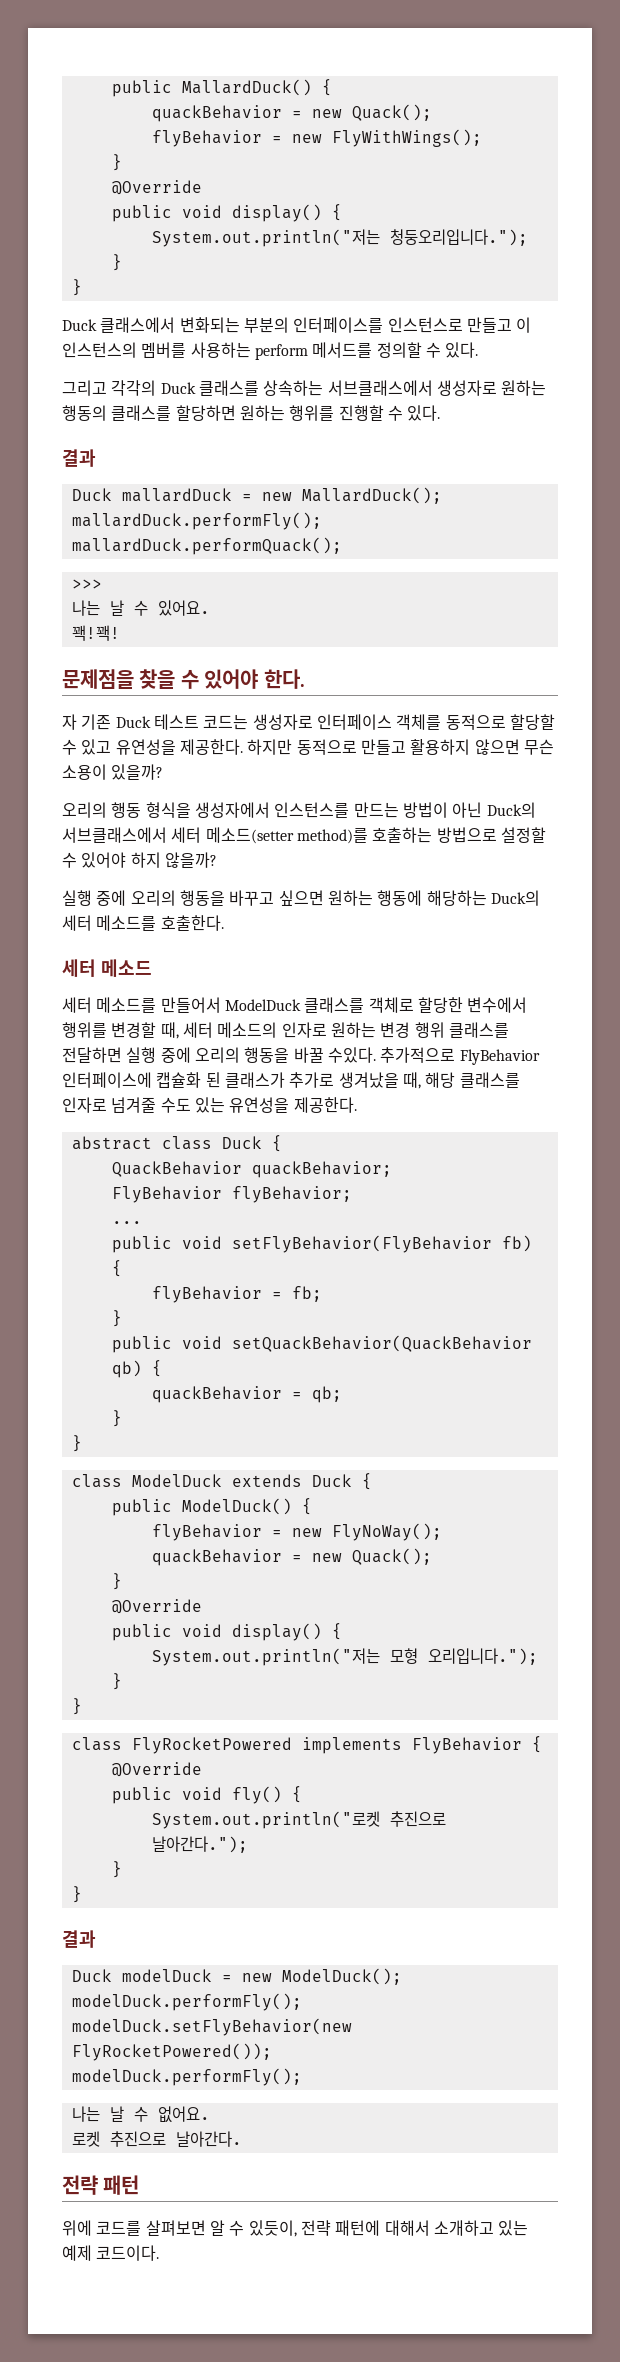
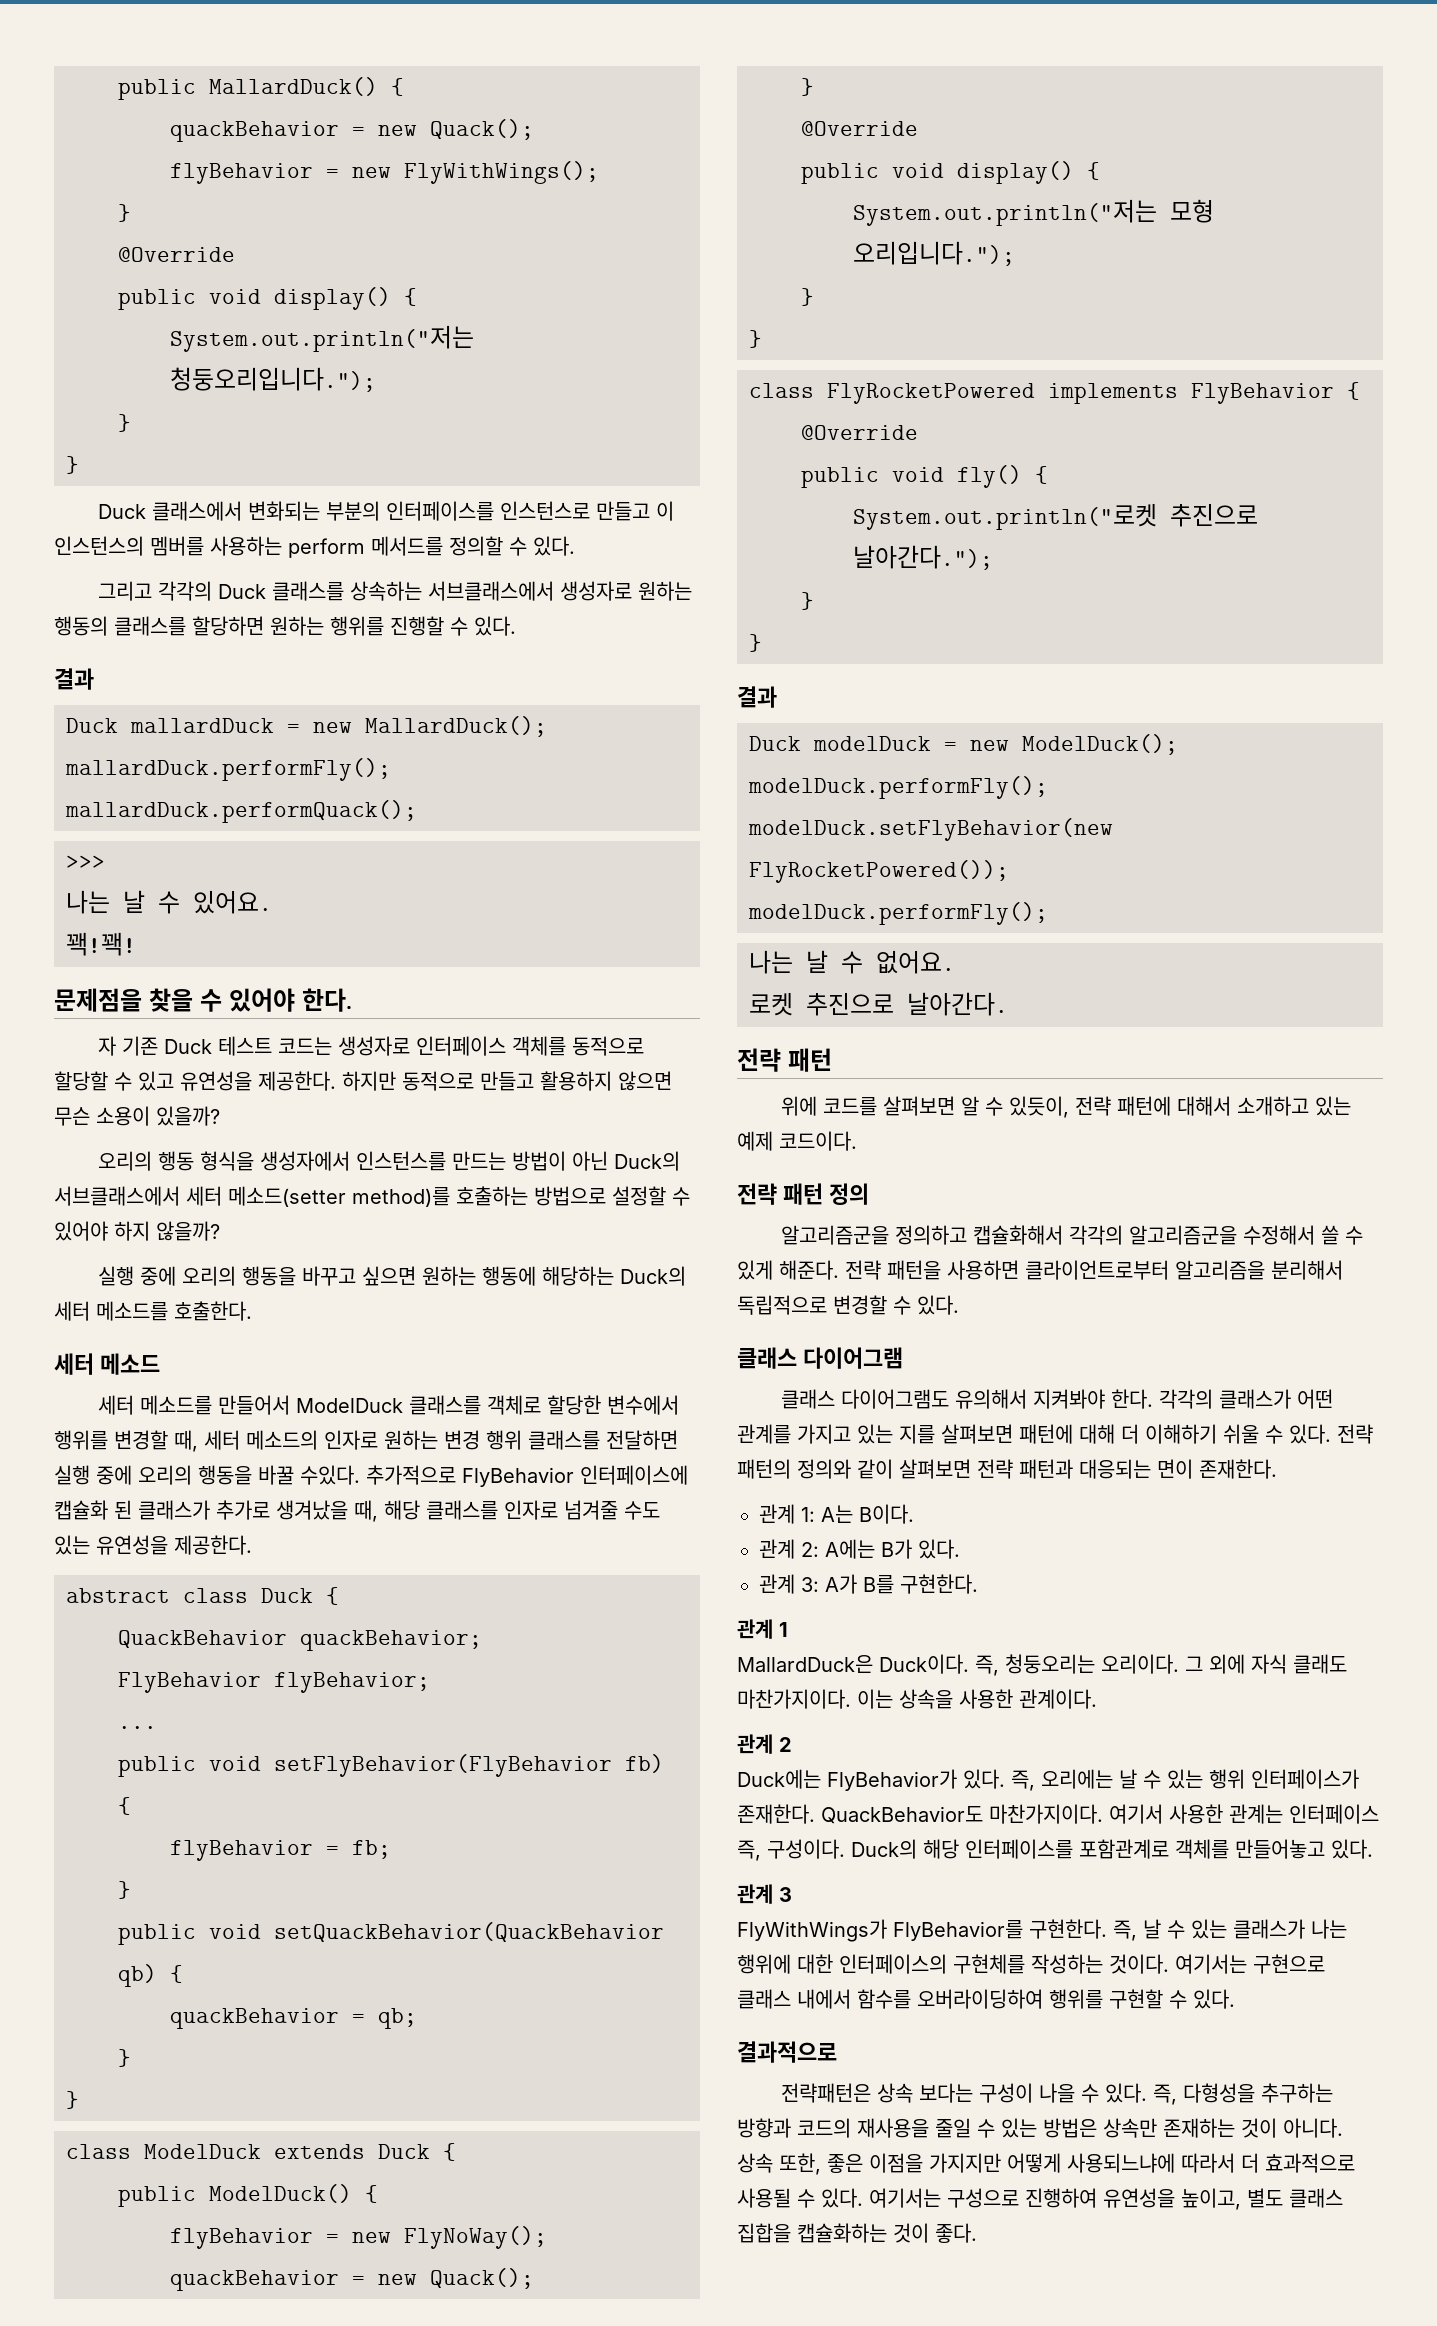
(160, 2253) none -> [737,1183,869,1205] [781,1225,1364,1245] [737,1260,1343,1280] [737,1295,959,1315] [737,1347,903,1369] [781,1389,1334,1409] [737,1424,1373,1444] [737,1459,1277,1479] [759,1504,914,1524] [759,1539,960,1559] [759,1574,978,1594] [737,1619,788,1639] [737,1654,1347,1676] [737,1689,1097,1709] [737,1734,792,1754] [737,1769,1359,1791] [737,1804,1379,1824] [737,1839,1373,1861] [737,1884,792,1904] [737,1919,1347,1942] [737,1954,1325,1974] [737,1989,1235,2009] [737,2041,837,2063] [781,2083,1334,2105] [737,2118,1343,2138] [737,2153,1355,2175] [737,2188,1343,2210] [737,2223,977,2243] // 전략 패턴 정의 // 알고리즘군을 정의하고 캡슐화해서 각각의 알고리즘군을 수정해서 쓸 수 있게 해준다. 전략 패턴을 사용하면 클라이언트로부터 알고리즘을 분리해서 독립적으로 변경할 수 있다. // 클래스 다이어그램 // 클래스 다이어그램도 유의해서 지켜봐야 한다. 각각의 클래스가 어떤 관계를 가지고 있는 지를 살펴보면 패턴에 대해 더 이해하기 쉬울 수 있다. 전략 패턴의 정의와 같이 살펴보면 전략 패턴과 대응되는 면이 존재한다. // 관계 1: A는 B이다. // 관계 2: A에는 B가 있다. // 관계 3: A가 B를 구현한다. // 관계 1 // MallardDuck은 Duck이다. 즉, 청둥오리는 오리이다. 그 외에 자식 클래도 마찬가지이다. 이는 상속을 사용한 관계이다. // 관계 2 // Duck에는 FlyBehavior가 있다. 즉, 오리에는 날 수 있는 행위 인터페이스가 존재한다. QuackBehavior도 마찬가지이다. 여기서 사용한 관계는 인터페이스 즉, 구성이다. Duck의 해당 인터페이스를 포함관계로 객체를 만들어놓고 있다. // 관계 3 // FlyWithWings가 FlyBehavior를 구현한다. 즉, 날 수 있는 클래스가 나는 행위에 대한 인터페이스의 구현체를 작성하는 것이다. 여기서는 구현으로 클래스 내에서 함수를 오버라이딩하여 행위를 구현할 수 있다. // 결과적으로 // 전략패턴은 상속 보다는 구성이 나을 수 있다. 즉, 다형성을 추구하는 방향과 코드의 재사용을 줄일 수 있는 방법은 상속만 존재하는 것이 아니다. 상속 또한, 좋은 이점을 가지지만 어떻게 사용되느냐에 따라서 더 효과적으로 사용될 수 있다. 여기서는 구성으로 진행하여 유연성을 높이고, 별도 클래스 집합을 캡슐화하는 것이 좋다.

